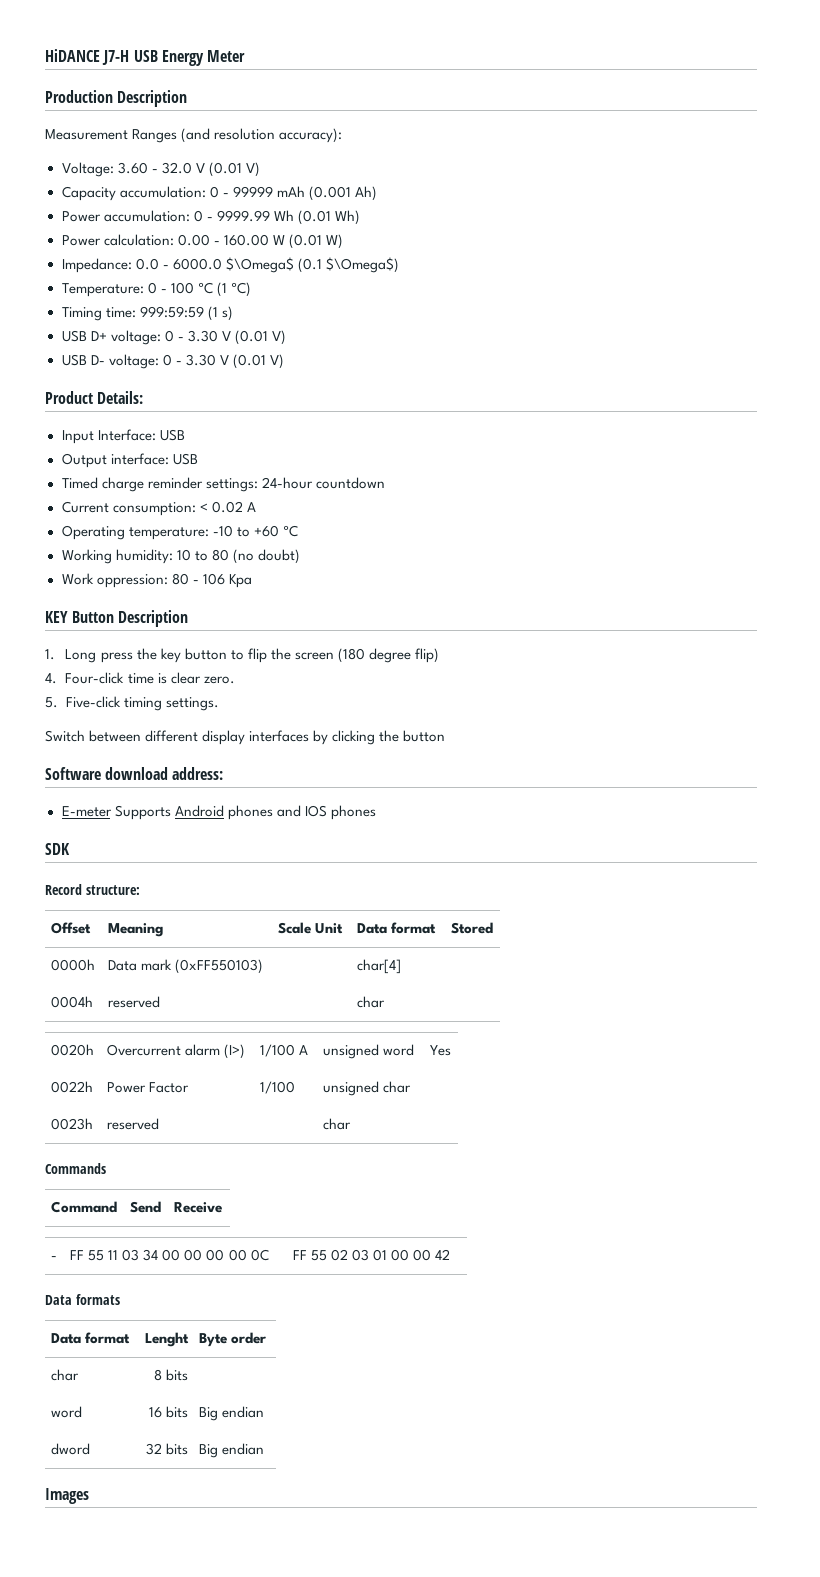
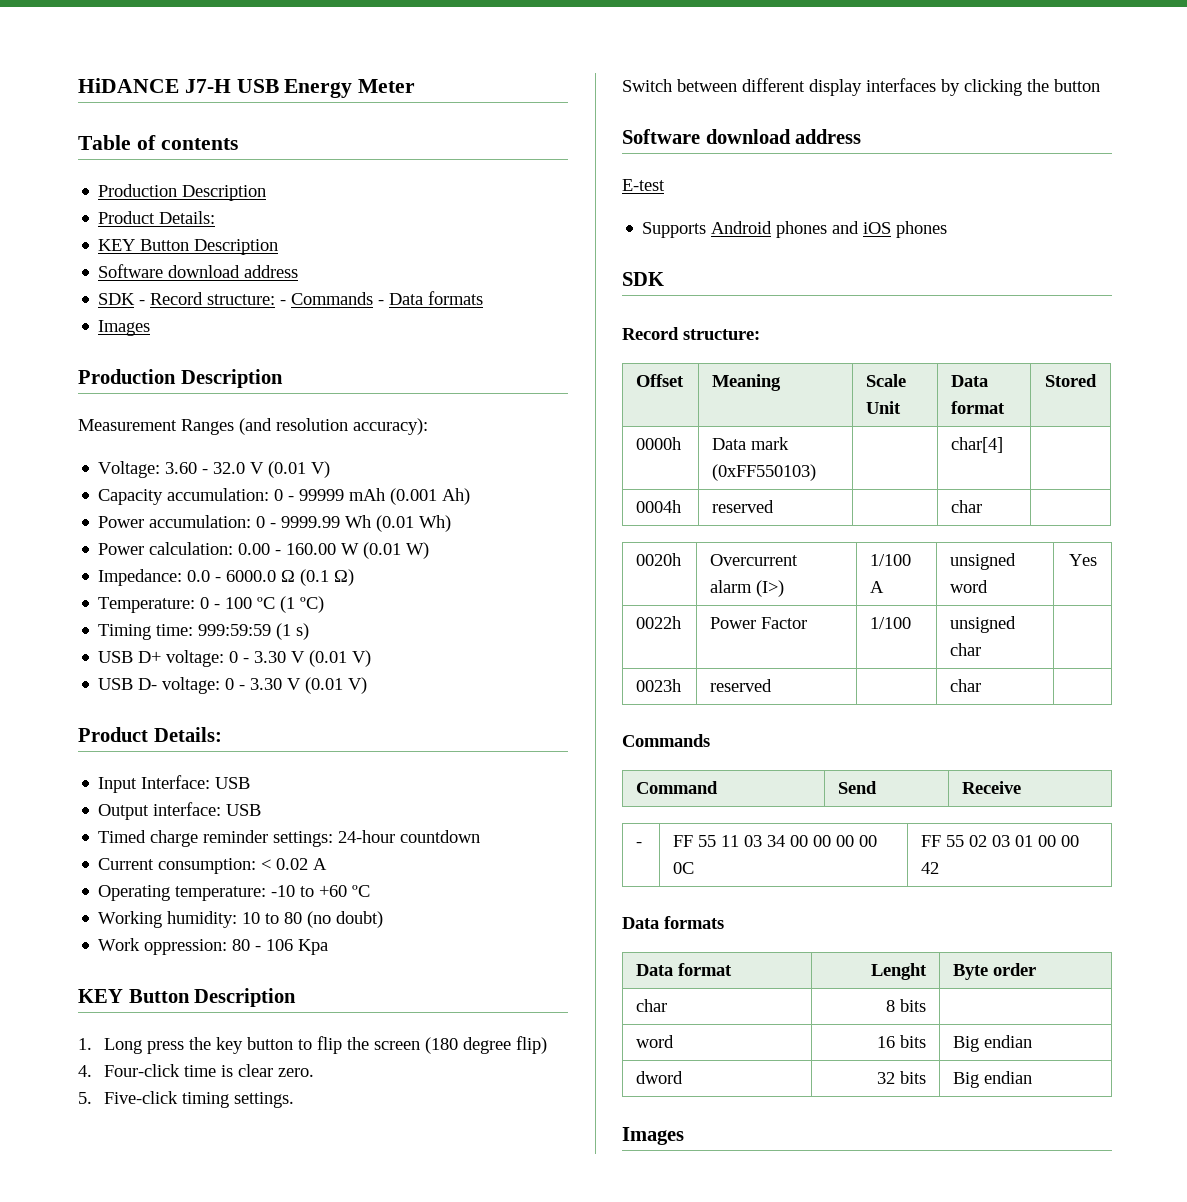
(246, 56) none -> [78,135,238,150] [98,184,267,201] [98,211,216,224] [98,239,279,255] [98,264,299,278] [98,291,484,305] [98,320,151,336] // Table of contents // Production Description // Product Details: // KEY Button Description // Software download address // SDK - Record structure: - Commands - Data formats // Images
[225,257,399,273] $\Omega$ (0.1 $\Omega$) -> [281,569,355,586] Ω (0.1 Ω)
[172,767,224,780] [61,806,112,817] address: // E-meter -> [795,129,862,144] [622,179,665,191] address // E-test //
[304,805,327,817] IOS -> [863,222,892,234] iOS

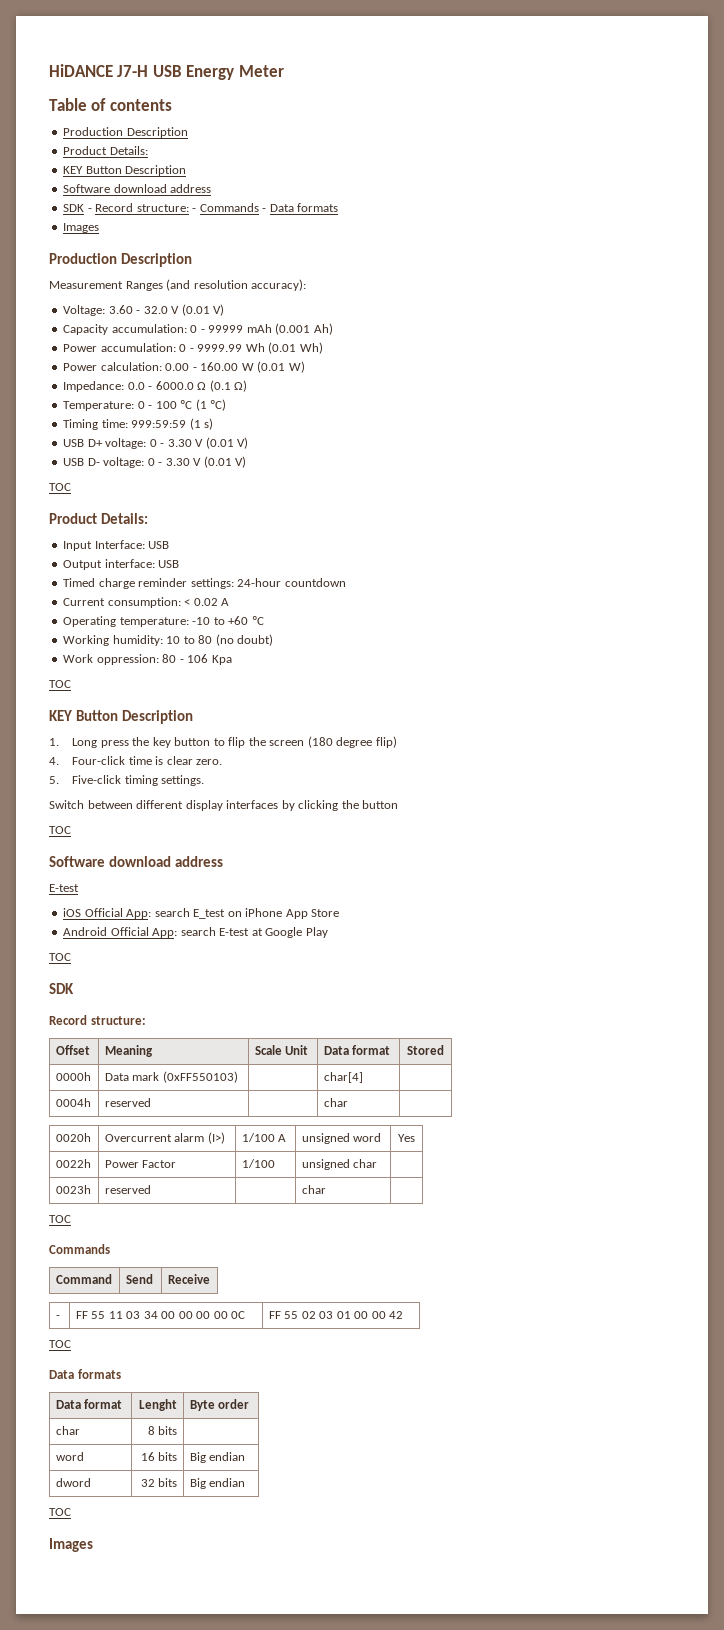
(368, 685) none -> [49,483,71,491] // TOC
(329, 947) none -> [49,680,71,688] // TOC
(1100, 85) none -> [49,826,71,834] // TOC
[642,221,948,238] Supports Android phones and iOS phones -> [63,908,340,919] [63,927,328,938] [49,953,71,961] iOS Official App: search E_test on iPhone App Store // Android Official App: search E-test at Google Play // TOC
(982, 685) none -> [49,1215,71,1223] // TOC
(940, 868) none -> [49,1340,71,1348] // TOC
(1033, 1077) none -> [49,1508,71,1516] // TOC

